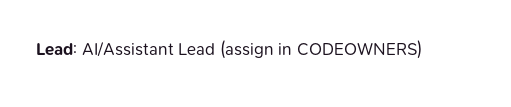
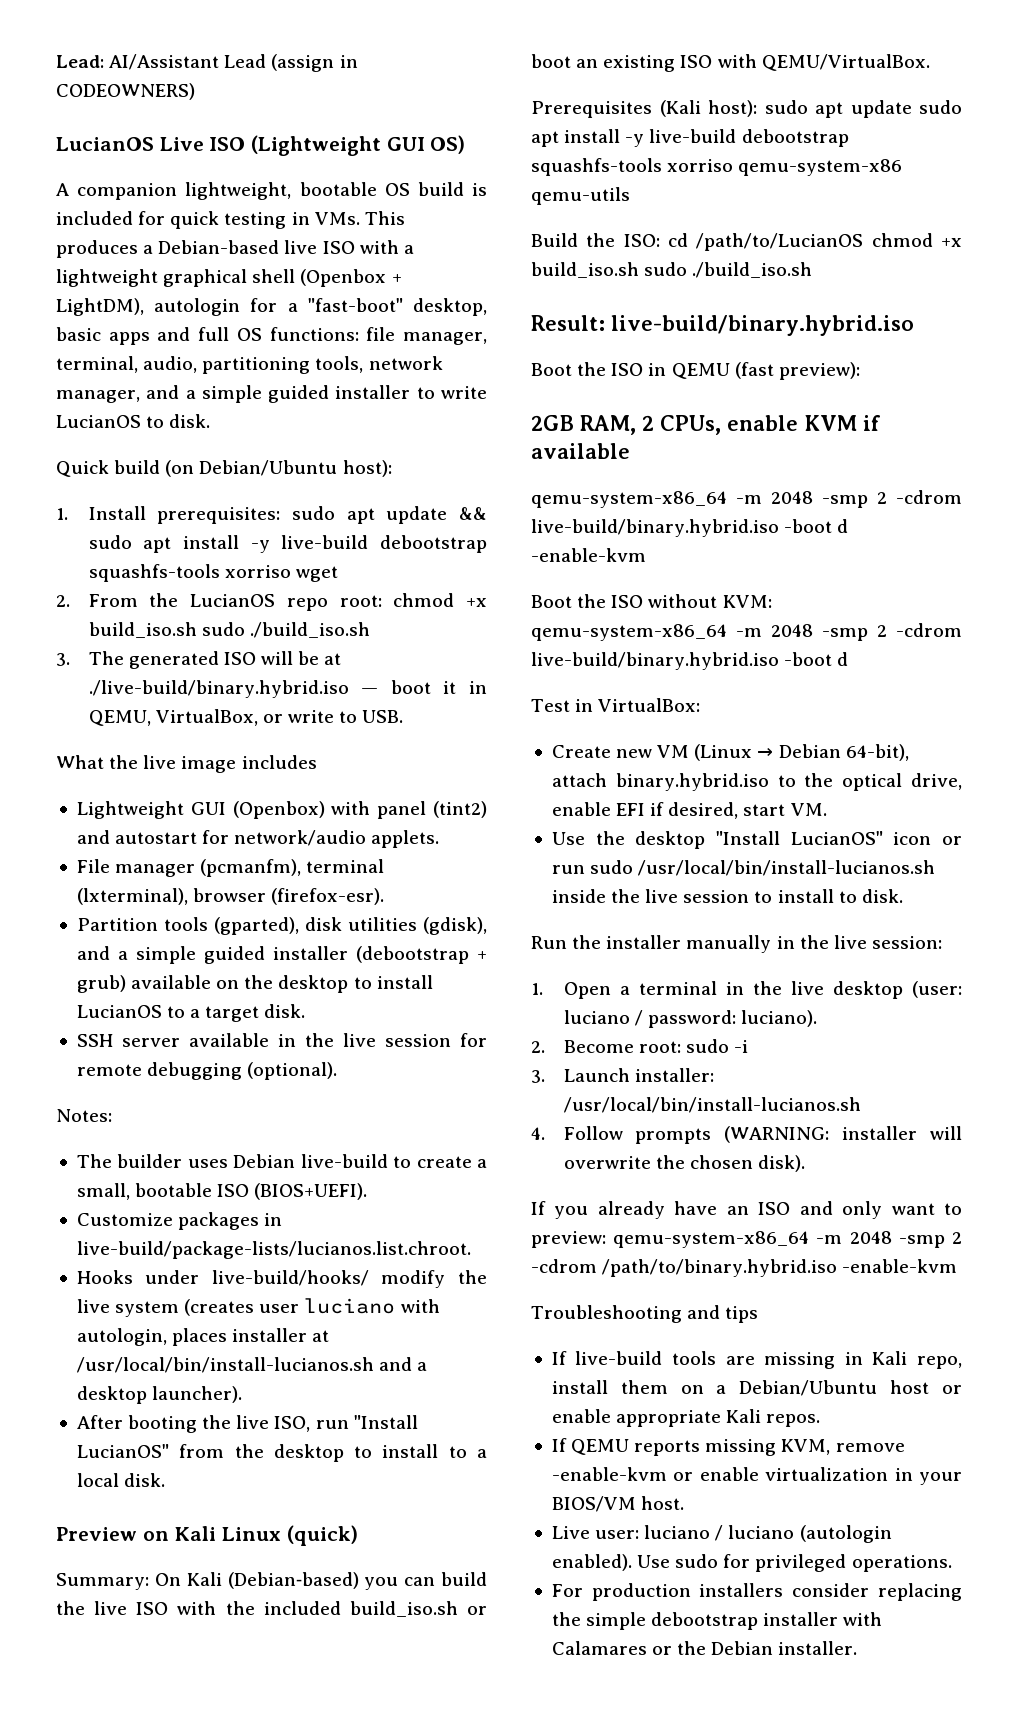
(422, 49) none -> [56,135,466,156] [56,182,488,200] [56,211,405,229] [56,240,414,258] [56,269,402,287] [56,298,488,316] [56,327,487,345] [56,356,443,374] [56,385,487,403] [56,414,211,428] [56,460,392,477] [56,506,487,524] [88,535,487,553] [88,564,338,582] [56,593,488,611] [88,622,370,638] [56,651,342,669] [88,680,488,698] [88,709,404,726] [56,755,317,773] [76,801,488,819] [76,830,440,848] [76,859,385,877] [76,888,385,905] [76,917,487,935] [76,946,487,964] [76,975,433,993] [76,1004,306,1022] [76,1033,488,1047] [76,1062,338,1080] [56,1109,112,1122] [76,1154,488,1168] [76,1183,368,1200] [76,1212,283,1230] [76,1241,471,1259] [76,1270,488,1288] [76,1298,440,1317] [76,1328,330,1346] [76,1357,428,1373] [76,1386,243,1404] [76,1415,418,1433] [76,1444,488,1462] [76,1473,166,1487] [56,1525,358,1546] [56,1572,487,1590] [56,1601,487,1617] [531,54,930,72] [531,100,962,118] [531,129,849,147] [531,158,903,176] [531,187,630,205] [531,233,962,251] [531,262,813,278] [531,315,914,336] [531,362,860,380] [531,415,880,435] [531,443,630,459] [531,490,962,508] [531,519,849,537] [531,548,646,562] [531,594,772,608] [531,623,962,641] [531,652,849,670] [531,698,701,712] [551,744,909,761] [551,773,962,791] [551,802,827,819] [551,831,962,849] [551,860,936,876] [551,889,903,903] [531,935,942,953] [531,981,962,999] [563,1010,817,1028] [531,1039,748,1053] [531,1068,714,1083] [563,1097,861,1113] [531,1126,962,1144] [563,1155,805,1172] [531,1201,962,1219] [531,1231,962,1248] [531,1259,958,1277] [531,1305,759,1323] [551,1351,962,1369] [551,1380,962,1396] [551,1409,821,1427] [551,1438,905,1456] [551,1467,963,1485] [551,1496,685,1512] [551,1525,892,1543] [551,1554,952,1572] [551,1583,962,1601] [551,1612,883,1630] [551,1641,858,1655] // LucianOS Live ISO (Lightweight GUI OS) // A companion lightweight, bootable OS build is included for quick testing in VMs. This produces a Debian-based live ISO with a lightweight graphical shell (Openbox + LightDM), autologin for a "fast-boot" desktop, basic apps and full OS functions: file manager, terminal, audio, partitioning tools, network manager, and a simple guided installer to write LucianOS to disk. // Quick build (on Debian/Ubuntu host): // 1. Install prerequisites: sudo apt update && sudo apt install -y live-build debootstrap squashfs-tools xorriso wget // 2. From the LucianOS repo root: chmod +x build_iso.sh sudo ./build_iso.sh // 3. The generated ISO will be at ./live-build/binary.hybrid.iso — boot it in QEMU, VirtualBox, or write to USB. // What the live image includes // Lightweight GUI (Openbox) with panel (tint2) and autostart for network/audio applets. // File manager (pcmanfm), terminal (lxterminal), browser (firefox-esr). // Partition tools (gparted), disk utilities (gdisk), and a simple guided installer (debootstrap + grub) available on the desktop to install LucianOS to a target disk. // SSH server available in the live session for remote debugging (optional). // Notes: // The builder uses Debian live-build to create a small, bootable ISO (BIOS+UEFI). // Customize packages in live-build/package-lists/lucianos.list.chroot. // Hooks under live-build/hooks/ modify the live system (creates user luciano with autologin, places installer at /usr/local/bin/install-lucianos.sh and a desktop launcher). // After booting the live ISO, run "Install LucianOS" from the desktop to install to a local disk. // Preview on Kali Linux (quick) // Summary: On Kali (Debian‑based) you can build the live ISO with the included build_iso.sh or boot an existing ISO with QEMU/VirtualBox. // Prerequisites (Kali host): sudo apt update sudo apt install -y live-build debootstrap squashfs-tools xorriso qemu-system-x86 qemu-utils // Build the ISO: cd /path/to/LucianOS chmod +x build_iso.sh sudo ./build_iso.sh // Result: live-build/binary.hybrid.iso // Boot the ISO in QEMU (fast preview): // 2GB RAM, 2 CPUs, enable KVM if available // qemu-system-x86_64 -m 2048 -smp 2 -cdrom live-build/binary.hybrid.iso -boot d -enable-kvm // Boot the ISO without KVM: qemu-system-x86_64 -m 2048 -smp 2 -cdrom live-build/binary.hybrid.iso -boot d // Test in VirtualBox: // Create new VM (Linux → Debian 64-bit), attach binary.hybrid.iso to the optical drive, enable EFI if desired, start VM. // Use the desktop "Install LucianOS" icon or run sudo /usr/local/bin/install-lucianos.sh inside the live session to install to disk. // Run the installer manually in the live session: // 1. Open a terminal in the live desktop (user: luciano / password: luciano). // 2. Become root: sudo -i // 3. Launch installer: /usr/local/bin/install-lucianos.sh // 4. Follow prompts (WARNING: installer will overwrite the chosen disk). // If you already have an ISO and only want to preview: qemu-system-x86_64 -m 2048 -smp 2 -cdrom /path/to/binary.hybrid.iso -enable-kvm // Troubleshooting and tips // If live-build tools are missing in Kali repo, install them on a Debian/Ubuntu host or enable appropriate Kali repos. // If QEMU reports missing KVM, remove -enable-kvm or enable virtualization in your BIOS/VM host. // Live user: luciano / luciano (autologin enabled). Use sudo for privileged operations. // For production installers consider replacing the simple debootstrap installer with Calamares or the Debian installer.

